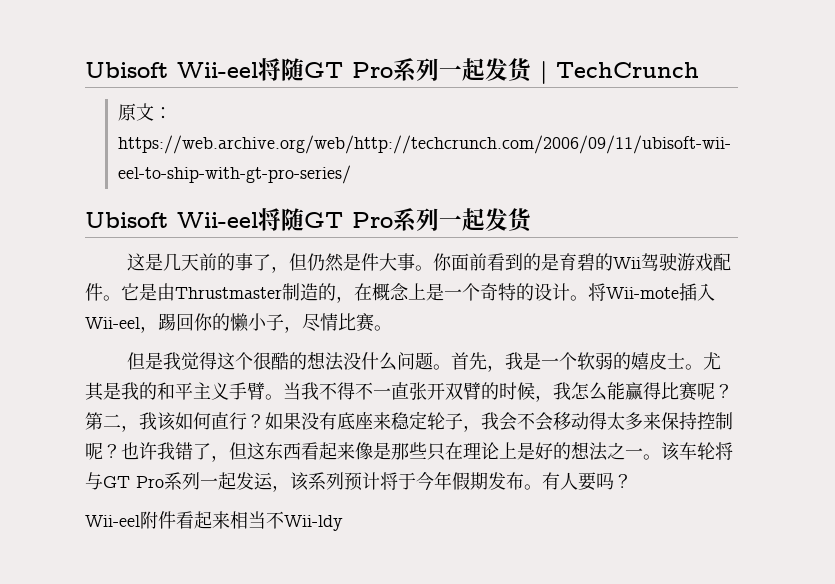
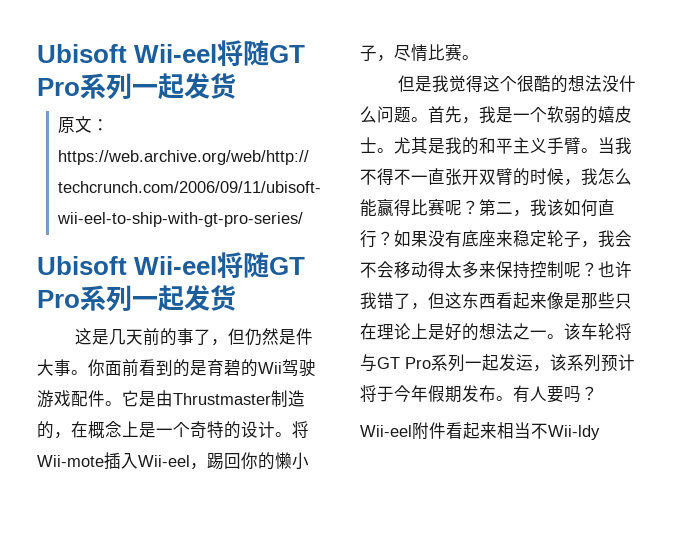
[85,58,699,84] Ubisoft Wii-eel将随GT Pro系列一起发货 | TechCrunch -> [37,40,306,66] [37,73,236,100] Ubisoft Wii-eel将随GT Pro系列一起发货

